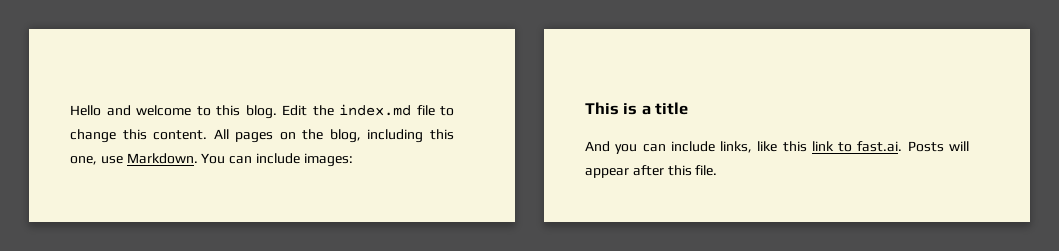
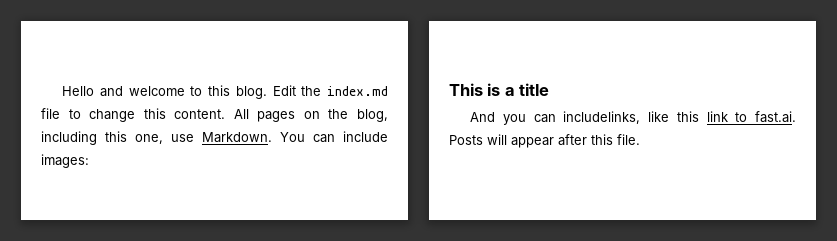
[670,141,753,153] include links, -> [563,111,641,124] includelinks,

